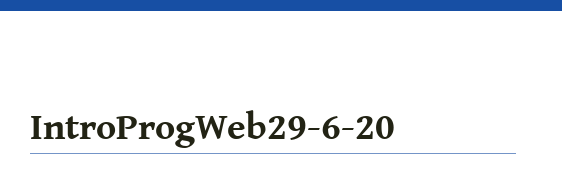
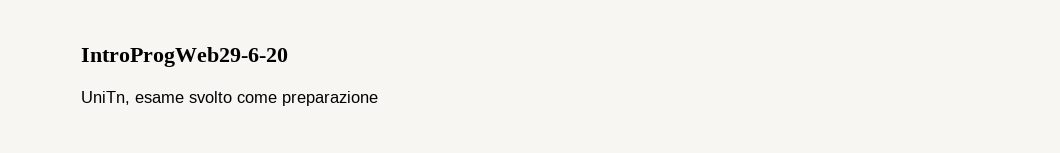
(395, 129) none -> [81,91,378,106] // UniTn, esame svolto come preparazione

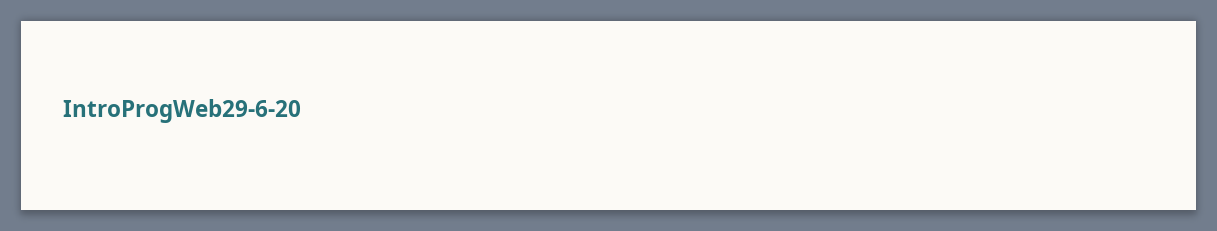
[81,91,378,106] // UniTn, esame svolto come preparazione -> (301, 111) none

